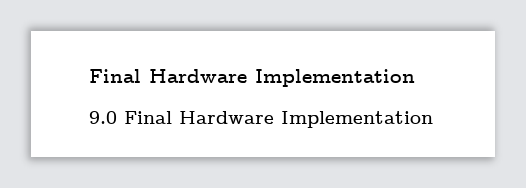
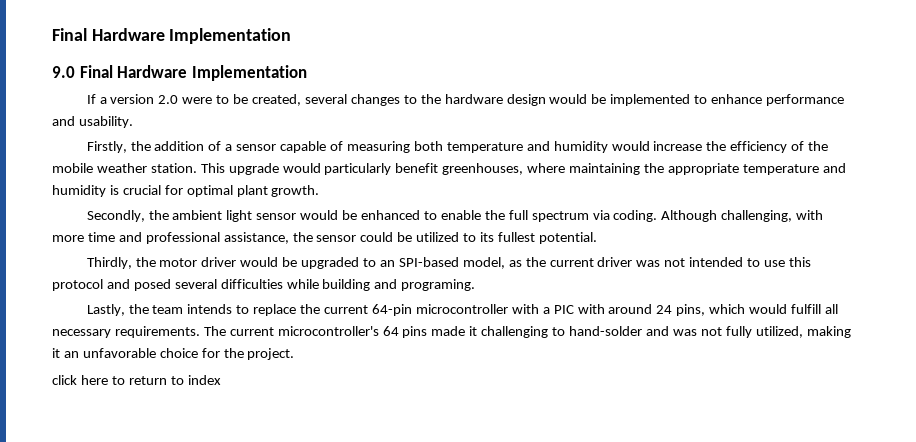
(433, 119) none -> [86,94,844,106] [52,116,133,128] [86,141,829,153] [52,163,846,175] [52,185,320,197] [86,210,824,222] [52,232,597,244] [86,257,811,269] [52,279,476,291] [86,304,838,316] [52,326,851,338] [52,348,295,360] [52,375,221,385] // If a version 2.0 were to be created, several changes to the hardware design would be implemented to enhance performance and usability. // Firstly, the addition of a sensor capable of measuring both temperature and humidity would increase the efficiency of the mobile weather station. This upgrade would particularly benefit greenhouses, where maintaining the appropriate temperature and humidity is crucial for optimal plant growth. // Secondly, the ambient light sensor would be enhanced to enable the full spectrum via coding. Although challenging, with more time and professional assistance, the sensor could be utilized to its fullest potential. // Thirdly, the motor driver would be upgraded to an SPI-based model, as the current driver was not intended to use this protocol and posed several difficulties while building and programing. // Lastly, the team intends to replace the current 64-pin microcontroller with a PIC with around 24 pins, which would fulfill all necessary requirements. The current microcontroller's 64 pins made it challenging to hand-solder and was not fully utilized, making it an unfavorable choice for the project. // click here to return to index

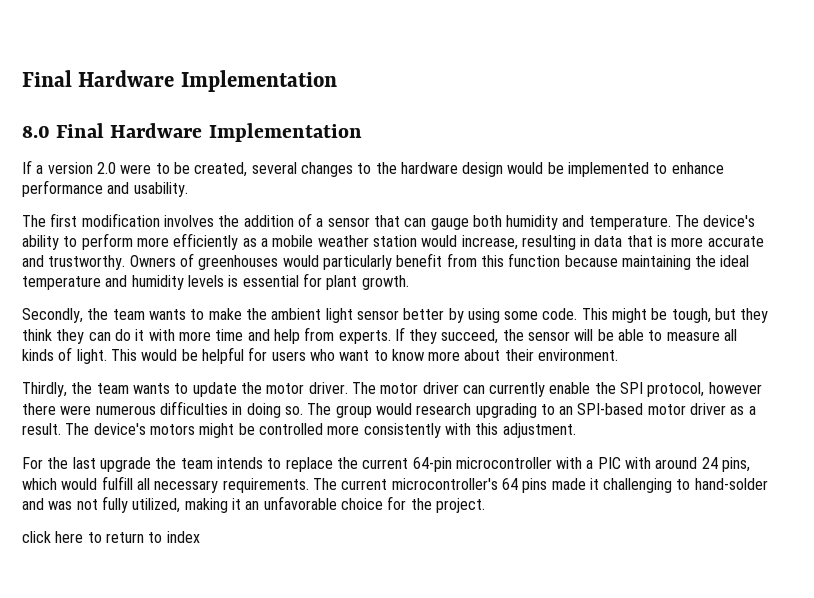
[52,28,292,44] [52,66,75,78] Final Hardware Implementation // 9.0 -> [22,70,337,92] [22,125,50,138] Final Hardware Implementation // 8.0
[86,141,127,153] Firstly, -> [22,213,214,227] The first modification involves
[280,141,829,153] [52,163,846,175] [52,185,320,197] [86,210,824,222] [52,232,597,244] [86,257,811,269] [52,279,476,291] [86,304,125,316] capable of measuring both temperature and humidity would increase the efficiency of the mobile weather station. This upgrade would particularly benefit greenhouses, where maintaining the appropriate temperature and humidity is crucial for optimal plant growth. // Secondly, the ambient light sensor would be enhanced to enable the full spectrum via coding. Although challenging, with more time and professional assistance, the sensor could be utilized to its fullest potential. // Thirdly, the motor driver would be upgraded to an SPI-based model, as the current driver was not intended to use this protocol and posed several difficulties while building and programing. // Lastly, -> [373,215,756,230] [22,233,764,250] [22,253,750,270] [22,273,409,290] [22,308,769,323] [22,327,738,344] [22,347,619,364] [22,382,762,397] [22,401,756,418] [22,423,576,438] [22,457,151,472] that can gauge both humidity and temperature. The device's ability to perform more efficiently as a mobile weather station would increase, resulting in data that is more accurate and trustworthy. Owners of greenhouses would particularly benefit from this function because maintaining the ideal temperature and humidity levels is essential for plant growth. // Secondly, the team wants to make the ambient light sensor better by using some code. This might be tough, but they think they can do it with more time and help from experts. If they succeed, the sensor will be able to measure all kinds of light. This would be helpful for users who want to know more about their environment. // Thirdly, the team wants to update the motor driver. The motor driver can currently enable the SPI protocol, however there were numerous difficulties in doing so. The group would research upgrading to an SPI-based motor driver as a result. The device's motors might be controlled more consistently with this adjustment. // For the last upgrade

